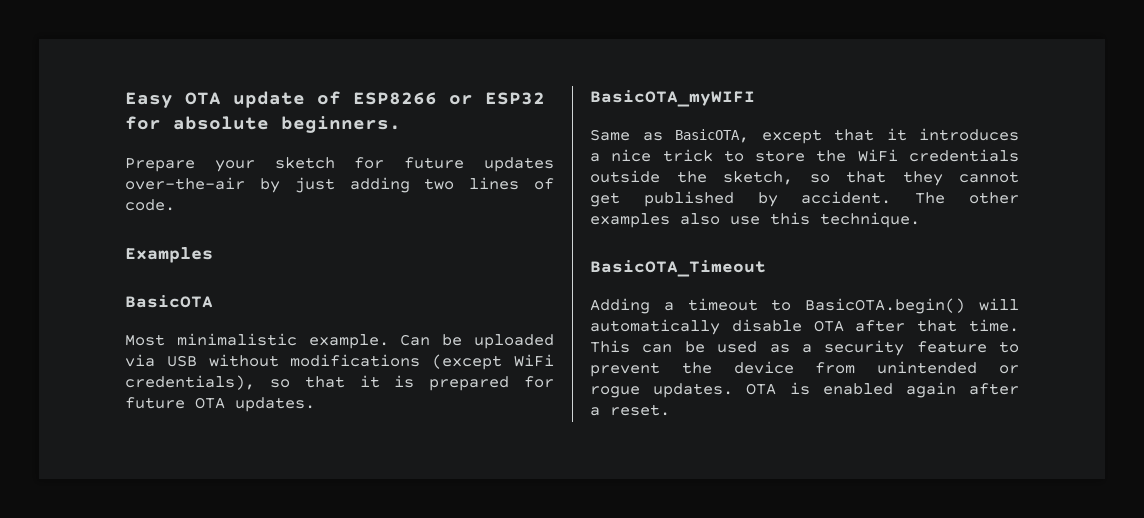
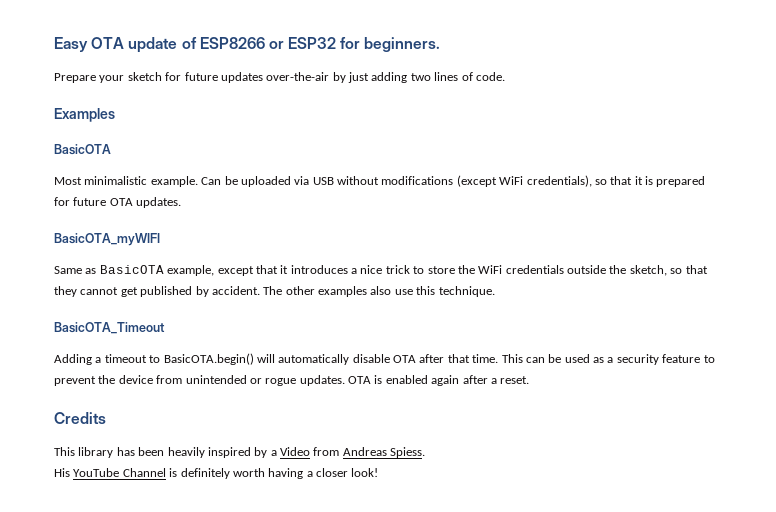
[173,116,269,130] absolute -> (361, 43) none
[675,129,749,143] BasicOTA, -> [99,265,215,276] BasicOTA example,
(670, 410) none -> [54,412,106,424] [54,447,426,458] [54,468,379,479] // Credits // This library has been heavily inspired by a Video from Andreas Spiess. // His YouTube Channel is definitely worth having a closer look!

